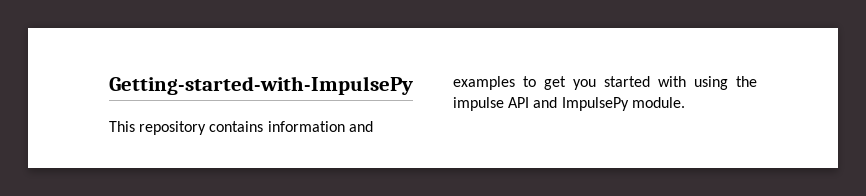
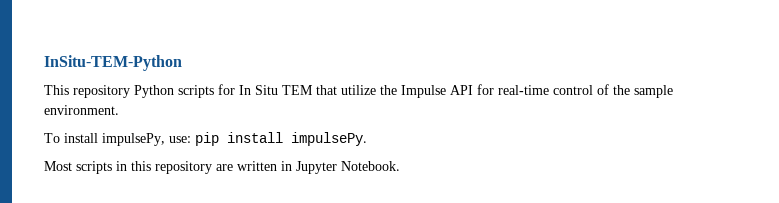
[109,76,413,95] Getting-started-with-ImpulsePy -> [44,55,182,71] InSitu-TEM-Python
[209,121,373,132] [453,76,757,90] [453,97,685,111] contains information and examples to get you started with using the impulse API and ImpulsePy module. -> [134,84,673,98] [44,105,119,115] [44,132,367,146] [44,161,400,174] Python scripts for In Situ TEM that utilize the Impulse API for real-time control of the sample environment. // To install impulsePy, use: pip install impulsePy. // Most scripts in this repository are written in Jupyter Notebook.

